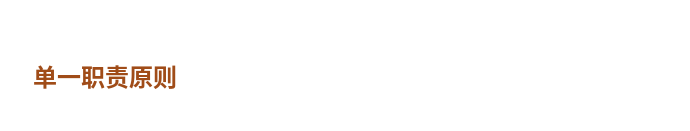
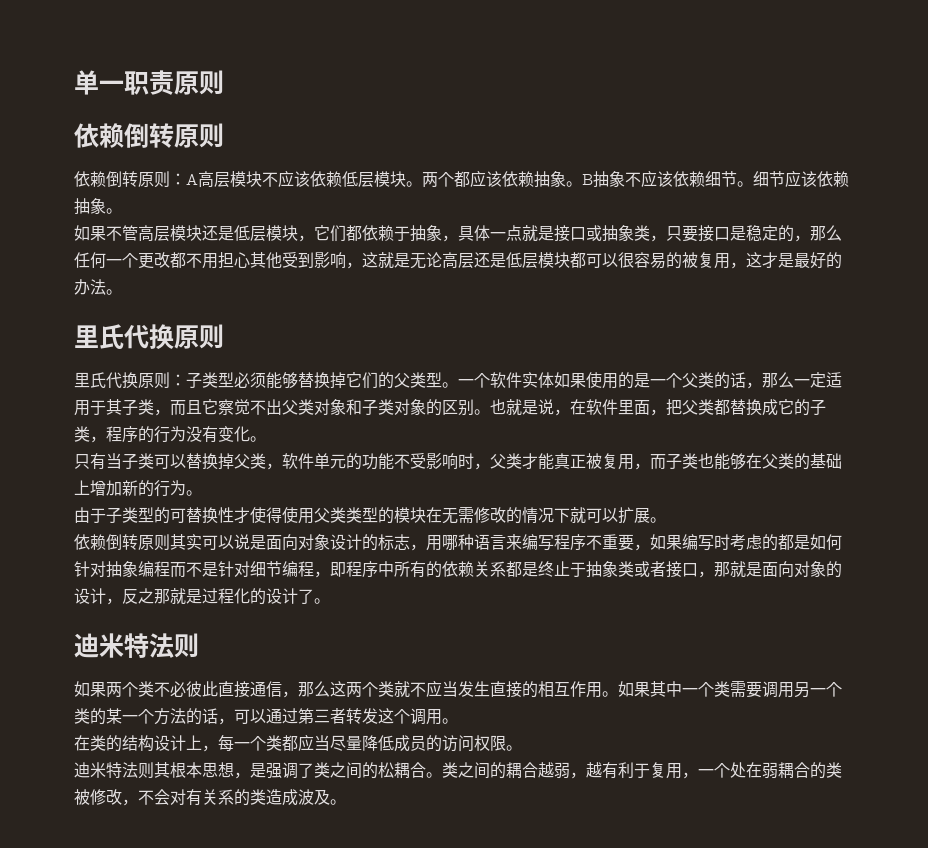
(177, 77) none -> [74,123,224,148] [74,170,849,188] [74,198,122,214] [74,225,842,242] [74,252,842,269] [74,279,122,295] [74,324,224,350] [74,372,842,389] [74,399,826,416] [74,426,266,443] [74,453,842,470] [74,480,202,497] [74,507,666,524] [74,534,842,551] [74,561,842,578] [74,588,330,605] [74,633,199,658] [74,680,842,698] [74,708,458,725] [74,734,522,752] [74,762,842,779] [74,789,346,806] // 依赖倒转原则 // 依赖倒转原则：A高层模块不应该依赖低层模块。两个都应该依赖抽象。B抽象不应该依赖细节。细节应该依赖抽象。 // 如果不管高层模块还是低层模块，它们都依赖于抽象，具体一点就是接口或抽象类，只要接口是稳定的，那么任何一个更改都不用担心其他受到影响，这就是无论高层还是低层模块都可以很容易的被复用，这才是最好的办法。 // 里氏代换原则 // 里氏代换原则：子类型必须能够替换掉它们的父类型。一个软件实体如果使用的是一个父类的话，那么一定适用于其子类，而且它察觉不出父类对象和子类对象的区别。也就是说，在软件里面，把父类都替换成它的子类，程序的行为没有变化。 // 只有当子类可以替换掉父类，软件单元的功能不受影响时，父类才能真正被复用，而子类也能够在父类的基础上增加新的行为。 // 由于子类型的可替换性才使得使用父类类型的模块在无需修改的情况下就可以扩展。 // 依赖倒转原则其实可以说是面向对象设计的标志，用哪种语言来编写程序不重要，如果编写时考虑的都是如何针对抽象编程而不是针对细节编程，即程序中所有的依赖关系都是终止于抽象类或者接口，那就是面向对象的设计，反之那就是过程化的设计了。 // 迪米特法则 // 如果两个类不必彼此直接通信，那么这两个类就不应当发生直接的相互作用。如果其中一个类需要调用另一个类的某一个方法的话，可以通过第三者转发这个调用。 // 在类的结构设计上，每一个类都应当尽量降低成员的访问权限。 // 迪米特法则其根本思想，是强调了类之间的松耦合。类之间的耦合越弱，越有利于复用，一个处在弱耦合的类被修改，不会对有关系的类造成波及。

